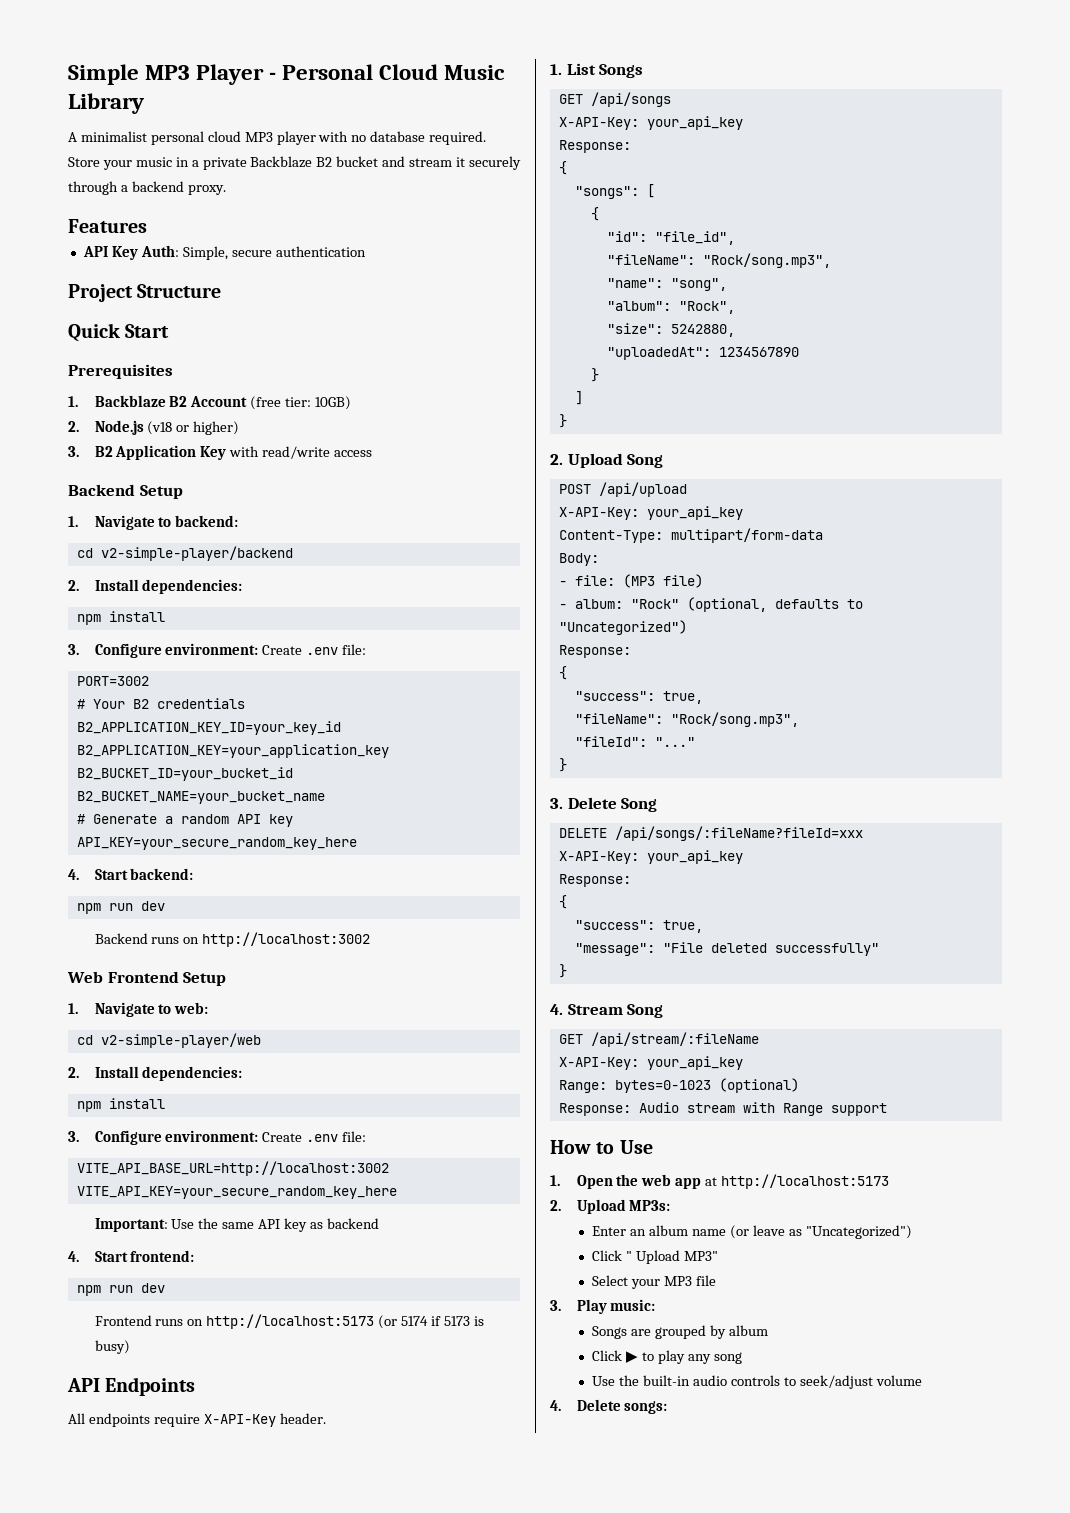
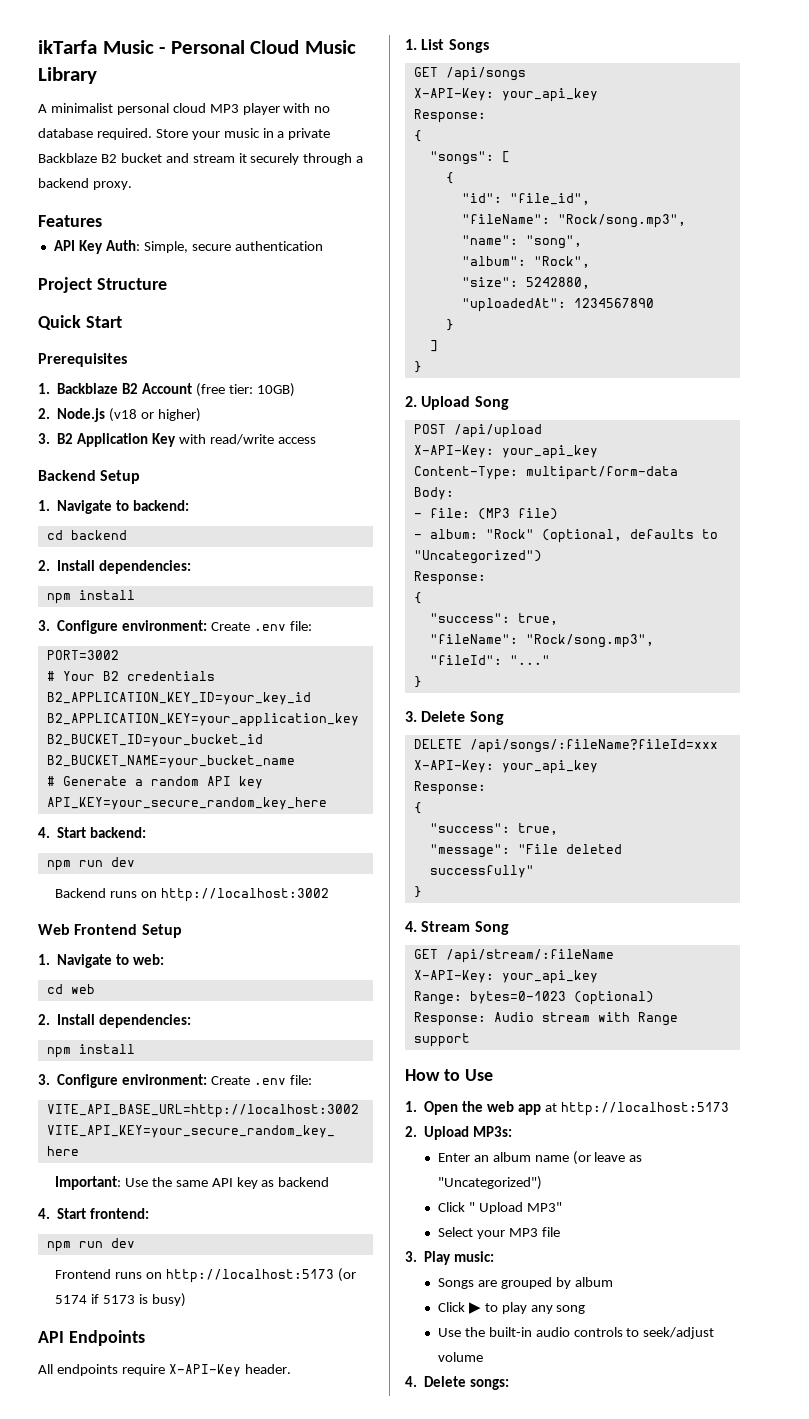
[68,64,265,85] Simple MP3 Player -> [38,40,154,54] ikTarfa Music
[100,546,293,561] v2-simple-player/backend -> [70,530,127,540] backend
[100,1033,261,1048] v2-simple-player/web -> [70,984,95,994] web

